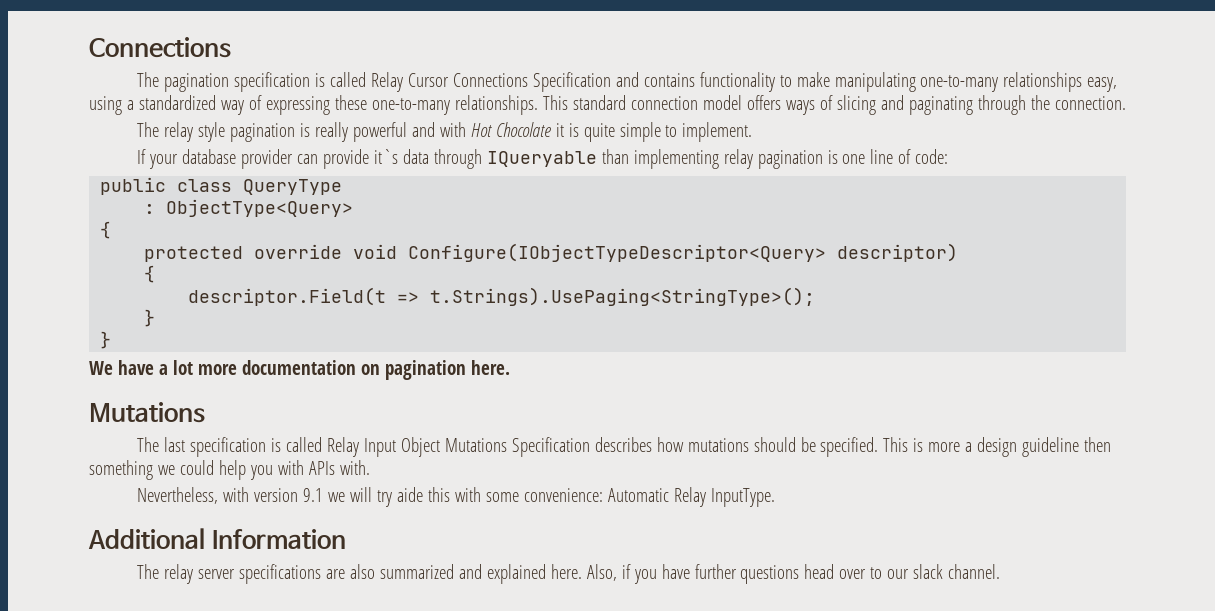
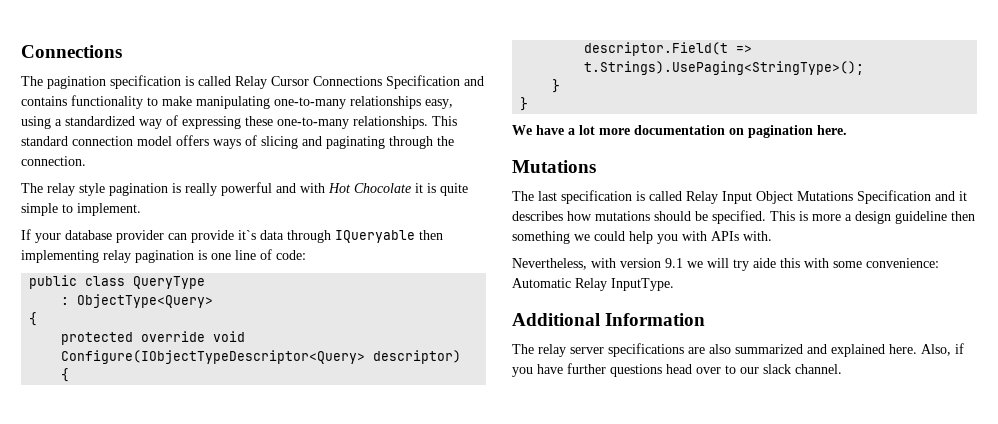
[601,149,629,164] than -> [419,230,443,240] then
(590, 447) none -> [935,191,967,201] and it

